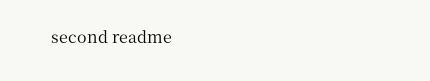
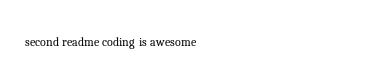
(173, 36) none -> [102,37,197,49] coding is awesome

